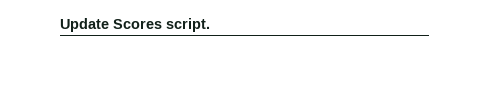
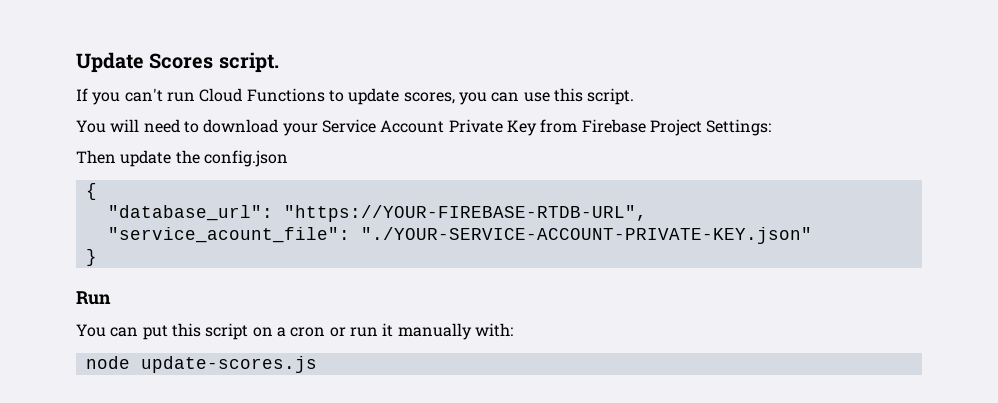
(210, 25) none -> [76,88,635,105] [76,119,772,136] [76,150,288,167] [85,183,97,200] [107,205,647,222] [107,227,812,244] [85,249,97,266] [76,291,111,305] [76,323,513,340] [85,356,317,373] // If you can't run Cloud Functions to update scores, you can use this script. // You will need to download your Service Account Private Key from Firebase Project Settings: // Then update the config.json // { // "database_url": "https://YOUR-FIREBASE-RTDB-URL", // "service_acount_file": "./YOUR-SERVICE-ACCOUNT-PRIVATE-KEY.json" // } // Run // You can put this script on a cron or run it manually with: // node update-scores.js

